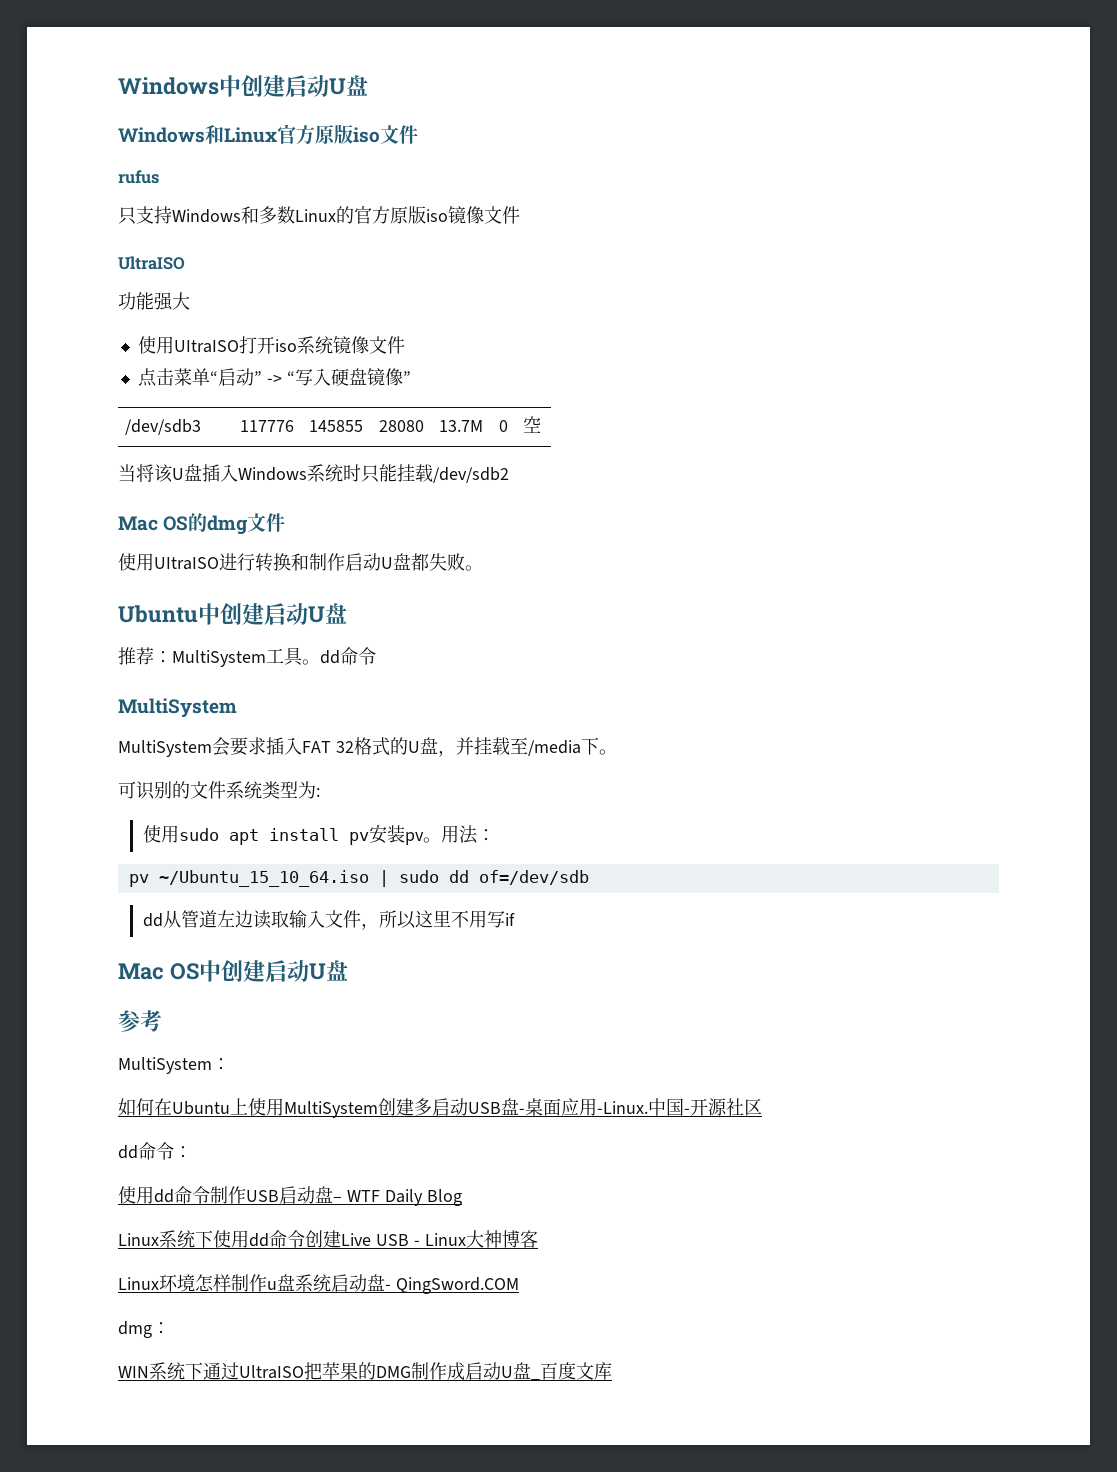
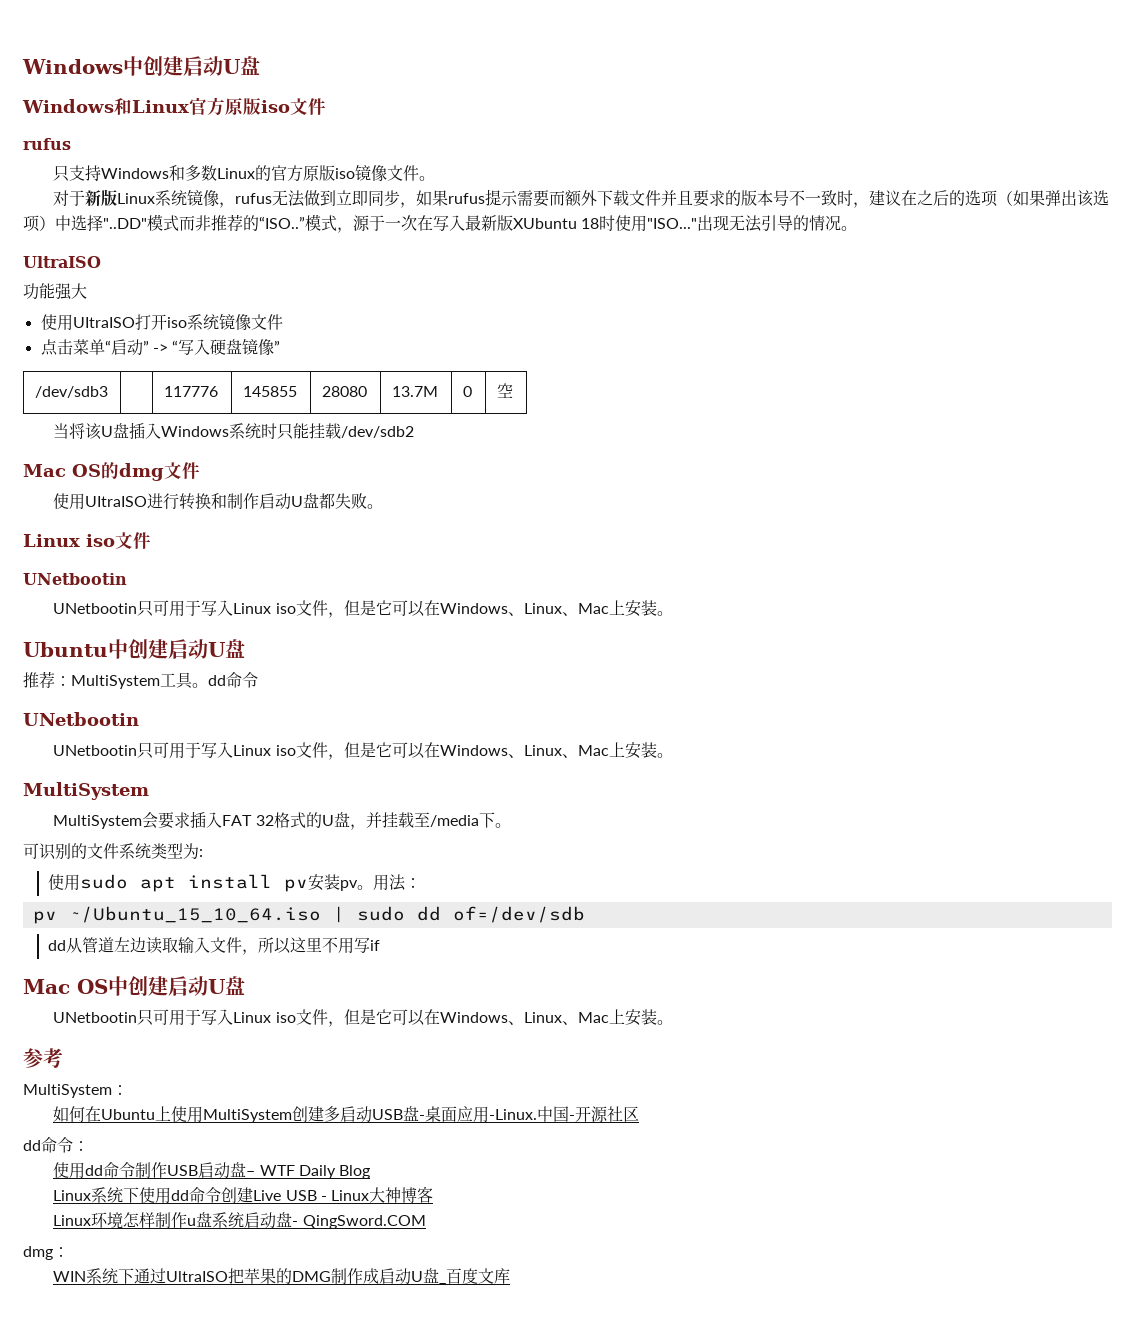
(520, 215) none -> [419,176,436,181] [53,189,1110,208] [23,214,858,233] 。 // 对于新版Linux系统镜像，rufus无法做到立即同步，如果rufus提示需要而额外下载文件并且要求的版本号不一致时，建议在之后的选项（如果弹出该选项）中选择"..DD"模式而非推荐的“ISO..”模式，源于一次在写入最新版XUbuntu 18时使用"ISO..."出现无法引导的情况。
(483, 568) none -> [23,532,151,549] [23,573,127,585] [53,600,673,618] // Linux iso文件 // UNetbootin // UNetbootin只可用于写入Linux iso文件，但是它可以在Windows、Linux、Mac上安装。
(376, 656) none -> [23,712,139,726] [53,742,673,760] // UNetbootin // UNetbootin只可用于写入Linux iso文件，但是它可以在Windows、Linux、Mac上安装。
(348, 970) none -> [53,1009,673,1027] // UNetbootin只可用于写入Linux iso文件，但是它可以在Windows、Linux、Mac上安装。

